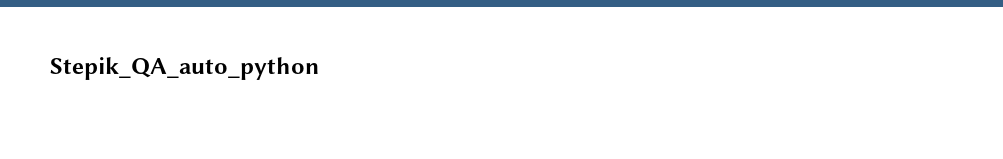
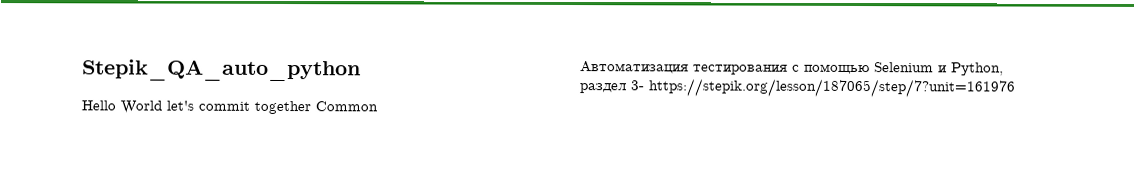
(319, 68) none -> [81,100,378,115] [580,61,1004,76] [579,78,1016,98] // Hello World let's commit together Common // Автоматизация тестирования с помощью Selenium и Python, раздел 3- https://stepik.org/lesson/187065/step/7?unit=161976

